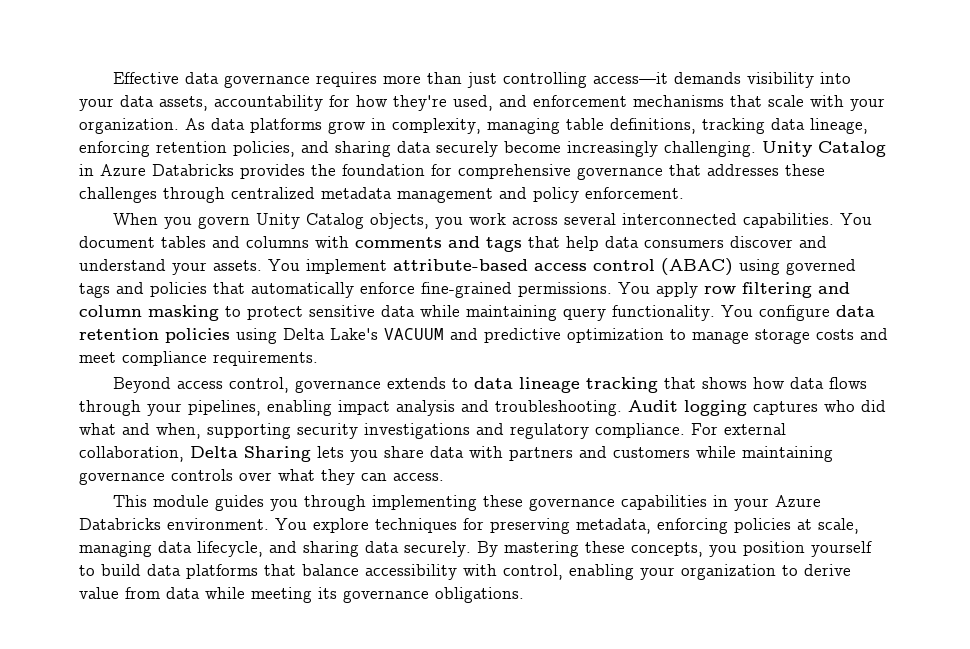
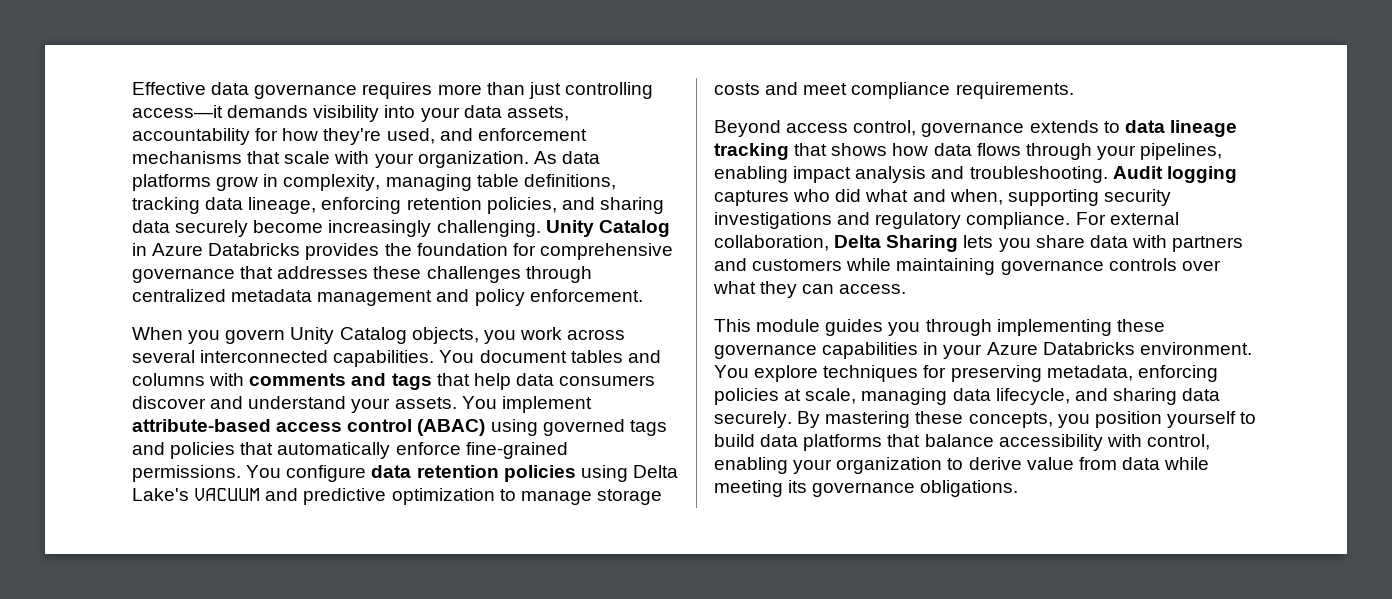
[656,282,850,298] [79,305,753,321] apply row filtering and column masking to protect sensitive data while maintaining query functionality. You -> (282, 471) none

